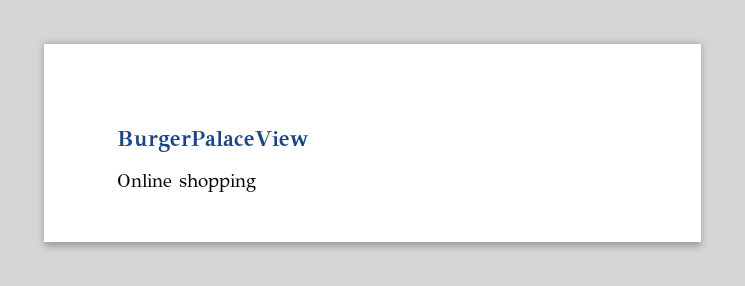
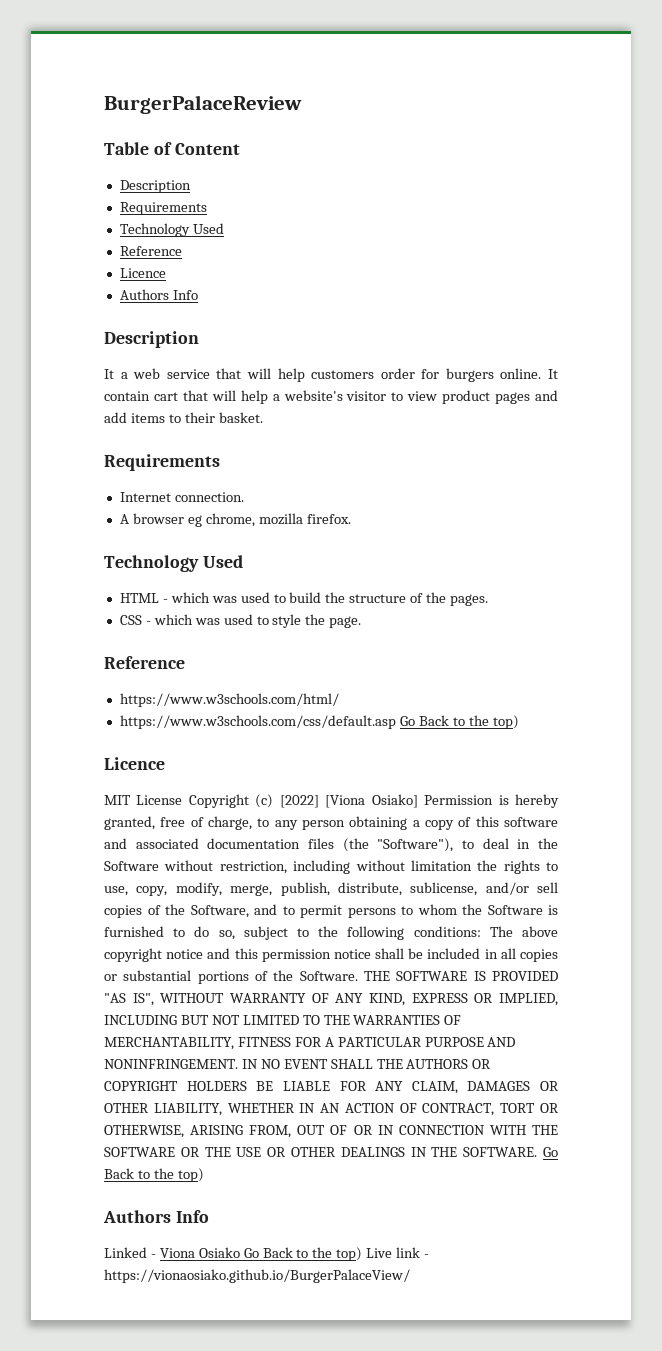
[117,131,309,152] [117,174,256,192] BurgerPalaceView // Online shopping -> [104,95,302,114] [104,142,240,155] [119,180,191,193] [119,202,207,215] [119,223,224,237] [119,246,182,256] [119,268,166,278] [119,289,198,300] [104,331,199,348] [104,368,558,382] [104,390,558,404] [104,412,263,423] [104,454,220,471] [119,492,244,502] [119,513,351,527] [104,555,243,572] [119,592,489,606] [119,614,362,628] [104,656,185,669] [119,693,339,707] [119,715,519,729] [104,757,165,770] [104,794,559,808] [104,816,558,830] [104,838,558,852] [104,860,558,874] [104,882,558,896] [104,904,558,918] [104,926,558,940] [104,948,558,962] [104,970,558,984] [104,993,558,1006] [104,1015,462,1025] [104,1037,516,1050] [104,1059,492,1069] [104,1081,559,1094] [104,1103,559,1116] [104,1125,558,1138] [104,1147,559,1157] [104,1168,204,1182] [103,1210,209,1223] [104,1247,430,1261] [104,1269,410,1283] BurgerPalaceReview // Table of Content // Description // Requirements // Technology Used // Reference // Licence // Authors Info // Description // It a web service that will help customers order for burgers online. It contain cart that will help a website's visitor to view product pages and add items to their basket. // Requirements // Internet connection. // A browser eg chrome, mozilla firefox. // Technology Used // HTML - which was used to build the structure of the pages. // CSS - which was used to style the page. // Reference // https://www.w3schools.com/html/ // https://www.w3schools.com/css/default.asp Go Back to the top) // Licence // MIT License Copyright (c) [2022] [Viona Osiako] Permission is hereby granted, free of charge, to any person obtaining a copy of this software and associated documentation files (the "Software"), to deal in the Software without restriction, including without limitation the rights to use, copy, modify, merge, publish, distribute, sublicense, and/or sell copies of the Software, and to permit persons to whom the Software is furnished to do so, subject to the following conditions: The above copyright notice and this permission notice shall be included in all copies or substantial portions of the Software. THE SOFTWARE IS PROVIDED "AS IS", WITHOUT WARRANTY OF ANY KIND, EXPRESS OR IMPLIED, INCLUDING BUT NOT LIMITED TO THE WARRANTIES OF MERCHANTABILITY, FITNESS FOR A PARTICULAR PURPOSE AND NONINFRINGEMENT. IN NO EVENT SHALL THE AUTHORS OR COPYRIGHT HOLDERS BE LIABLE FOR ANY CLAIM, DAMAGES OR OTHER LIABILITY, WHETHER IN AN ACTION OF CONTRACT, TORT OR OTHERWISE, ARISING FROM, OUT OF OR IN CONNECTION WITH THE SOFTWARE OR THE USE OR OTHER DEALINGS IN THE SOFTWARE. Go Back to the top) // Authors Info // Linked - Viona Osiako Go Back to the top) Live link - https://vionaosiako.github.io/BurgerPalaceView/

